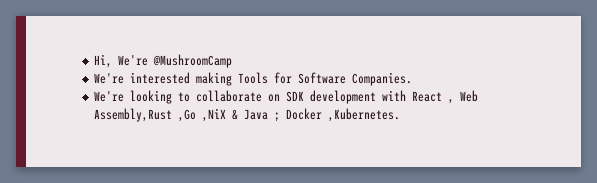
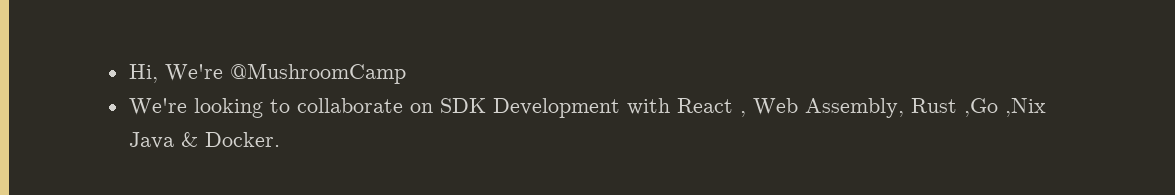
[94,72,413,86] // We're interested making Tools for Software Companies. -> (406, 73) none
[310,90,377,104] development -> [492,98,620,118] Development
[94,108,401,122] Assembly,Rust ,Go ,NiX & Java ; Docker ,Kubernetes. -> [804,98,1046,118] [128,132,280,149] Assembly, Rust ,Go ,Nix Java & Docker.

